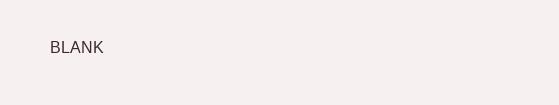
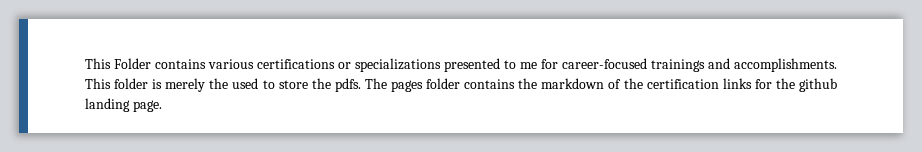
[50,41,104,53] BLANK -> [85,58,837,72] [85,78,838,92] [85,98,162,112] This Folder contains various certifications or specializations presented to me for career-focused trainings and accomplishments. This folder is merely the used to store the pdfs. The pages folder contains the markdown of the certification links for the github landing page.

